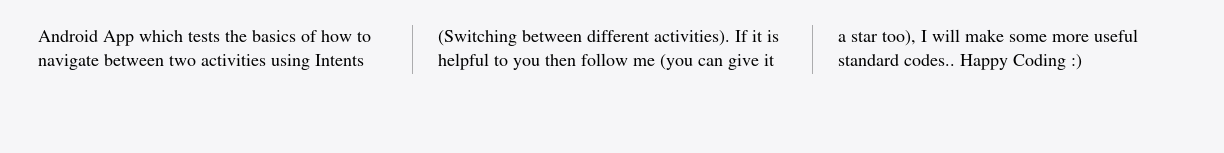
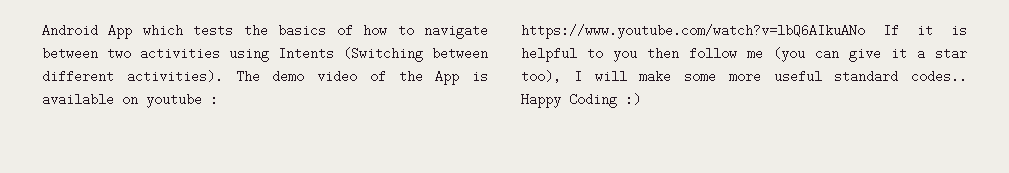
(730, 38) none -> [235,70,488,85] [42,93,218,108] [521,24,865,39] The demo video of the App is available on youtube : https://www.youtube.com/watch?v=lbQ6AIkuANo

